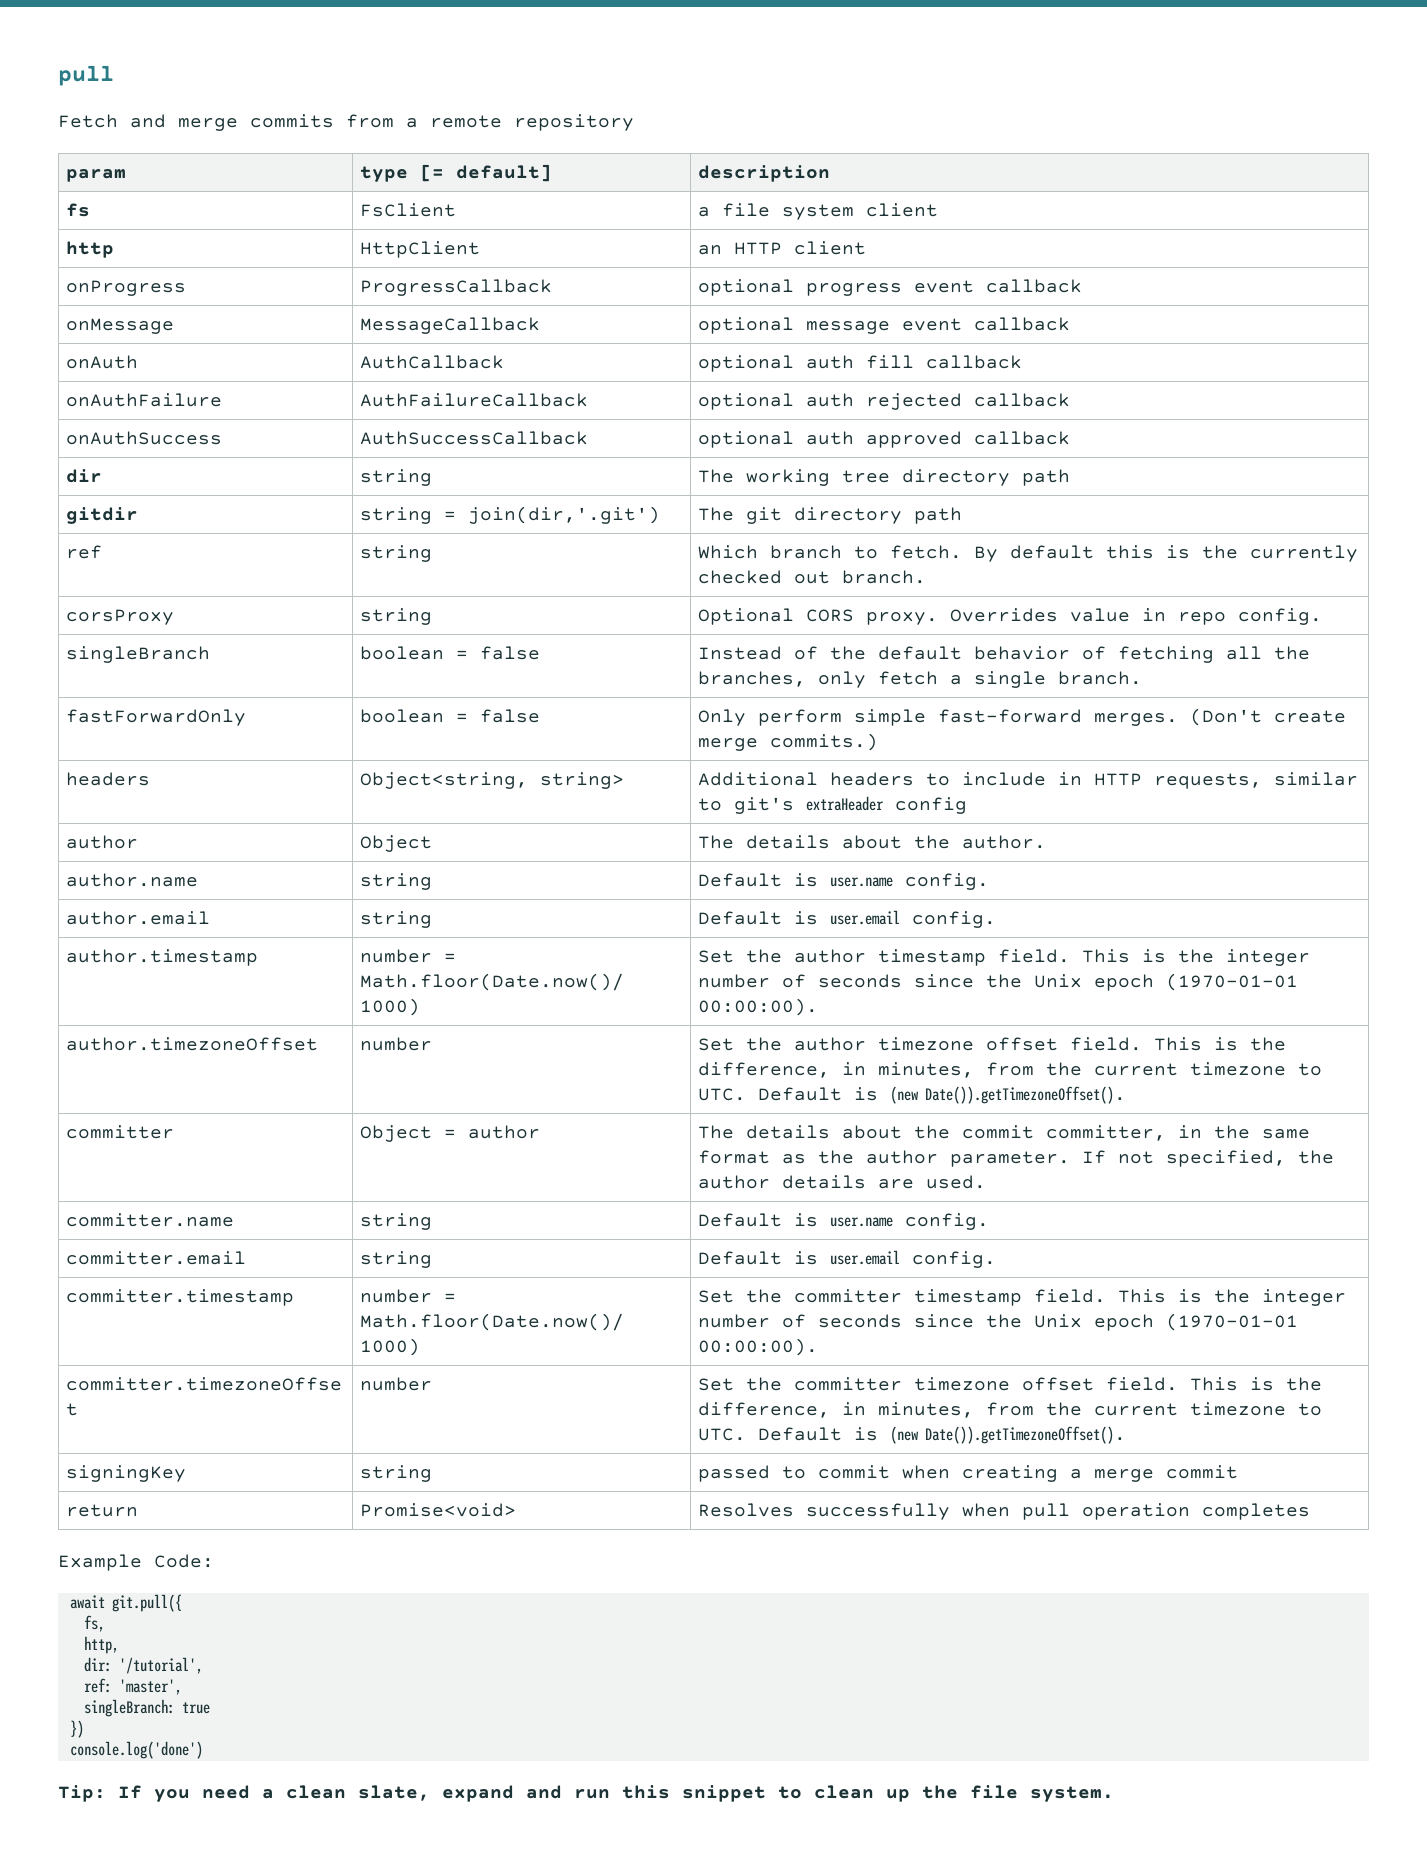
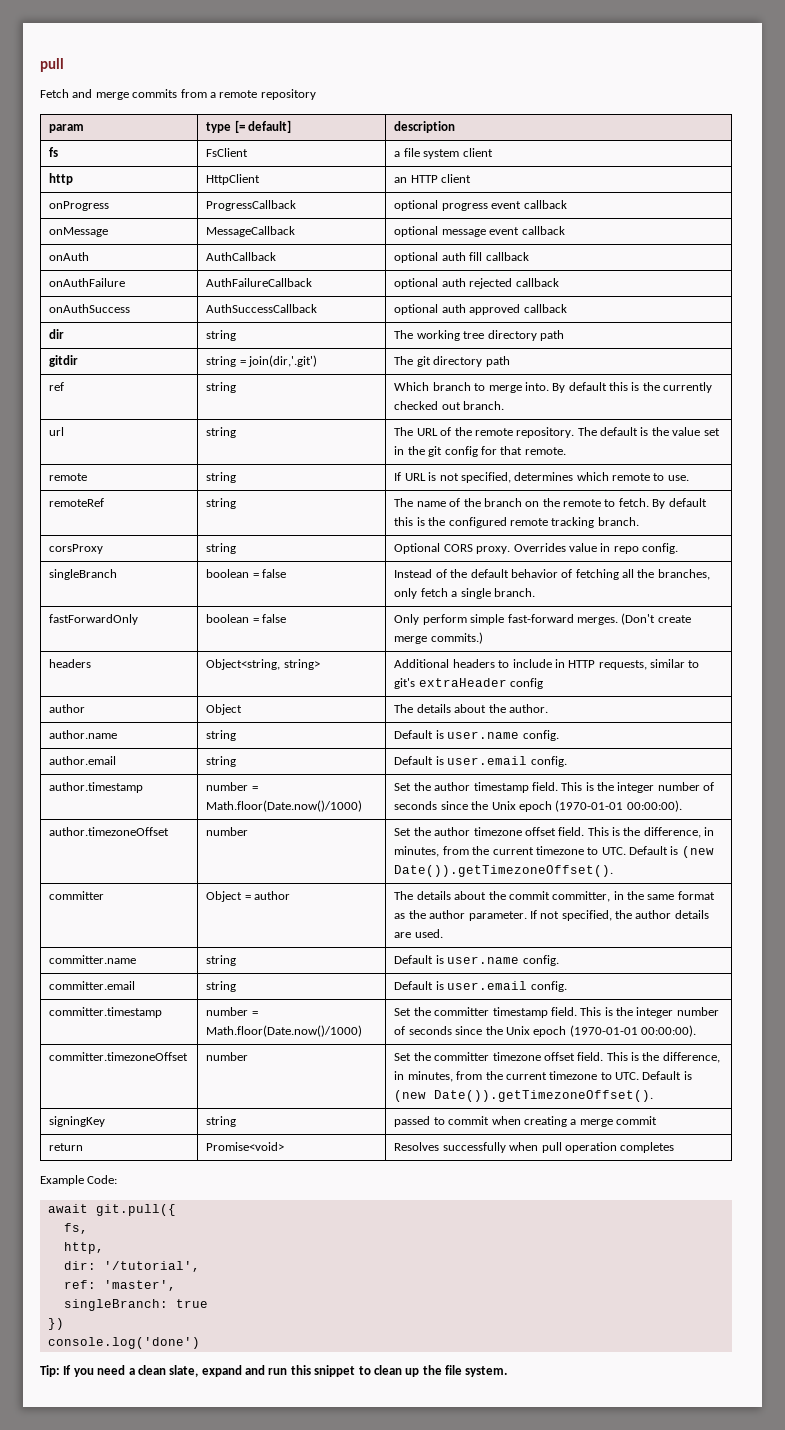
[890,545,963,559] fetch. -> [488,382,549,393] merge into.
(927, 577) none -> [49,427,65,436] [206,427,237,438] [394,427,720,438] [394,446,566,457] [49,473,88,481] [206,472,237,483] [394,472,689,483] [49,498,105,507] [206,498,237,509] [394,498,707,509] [394,517,639,528] // url | string | The URL of the remote repository. The default is the value set in the git config for that remote. // remote | string | If URL is not specified, determines which remote to use. // remoteRef | string | The name of the branch on the remote to fetch. By default this is the configured remote tracking branch.

